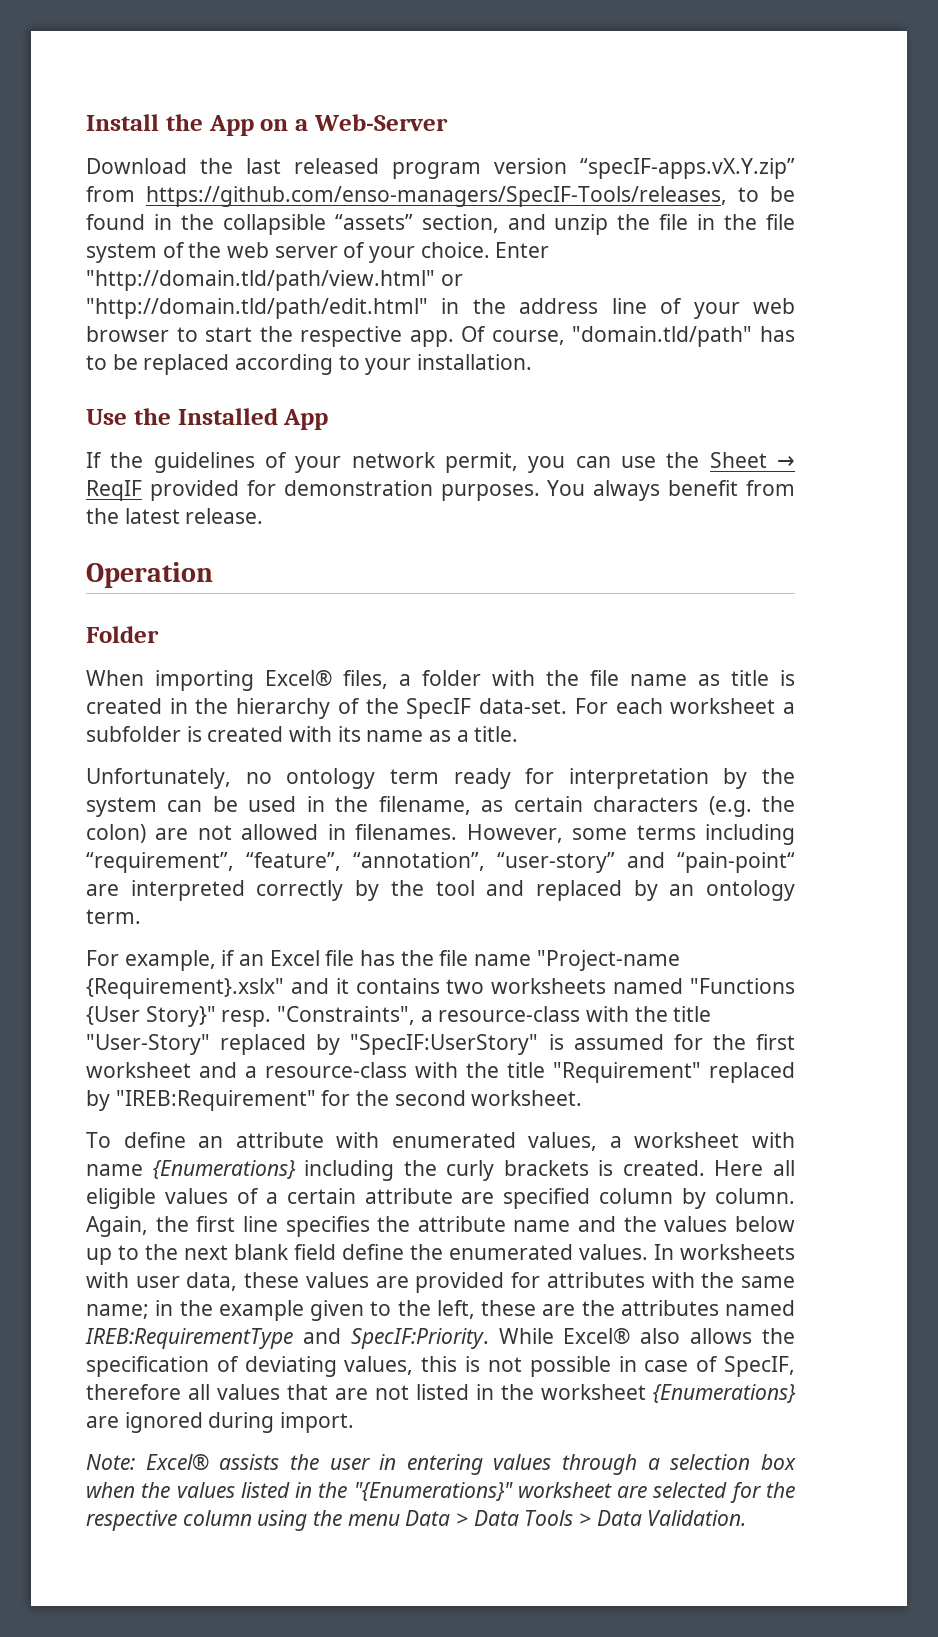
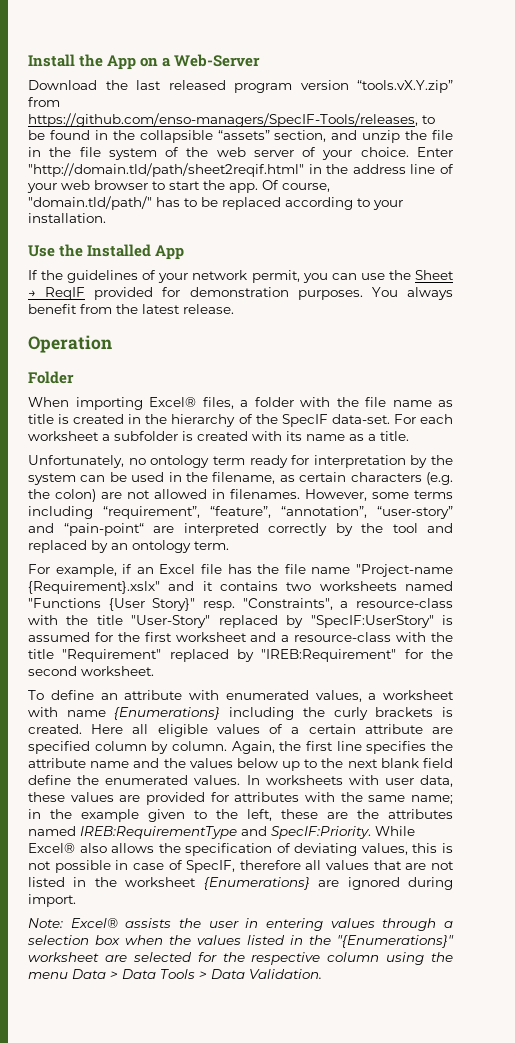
[580,158,795,179] “specIF-apps.vX.Y.zip” -> [357,80,453,93] “tools.vX.Y.zip”
[86,270,463,291] [86,298,428,319] "http://domain.tld/path/view.html" or "http://domain.tld/path/edit.html" -> [28,163,304,177] "http://domain.tld/path/sheet2reqif.html"
[300,326,403,347] respective -> (225, 185) none
[572,326,753,347] "domain.tld/path" -> [28,196,152,210] "domain.tld/path/"

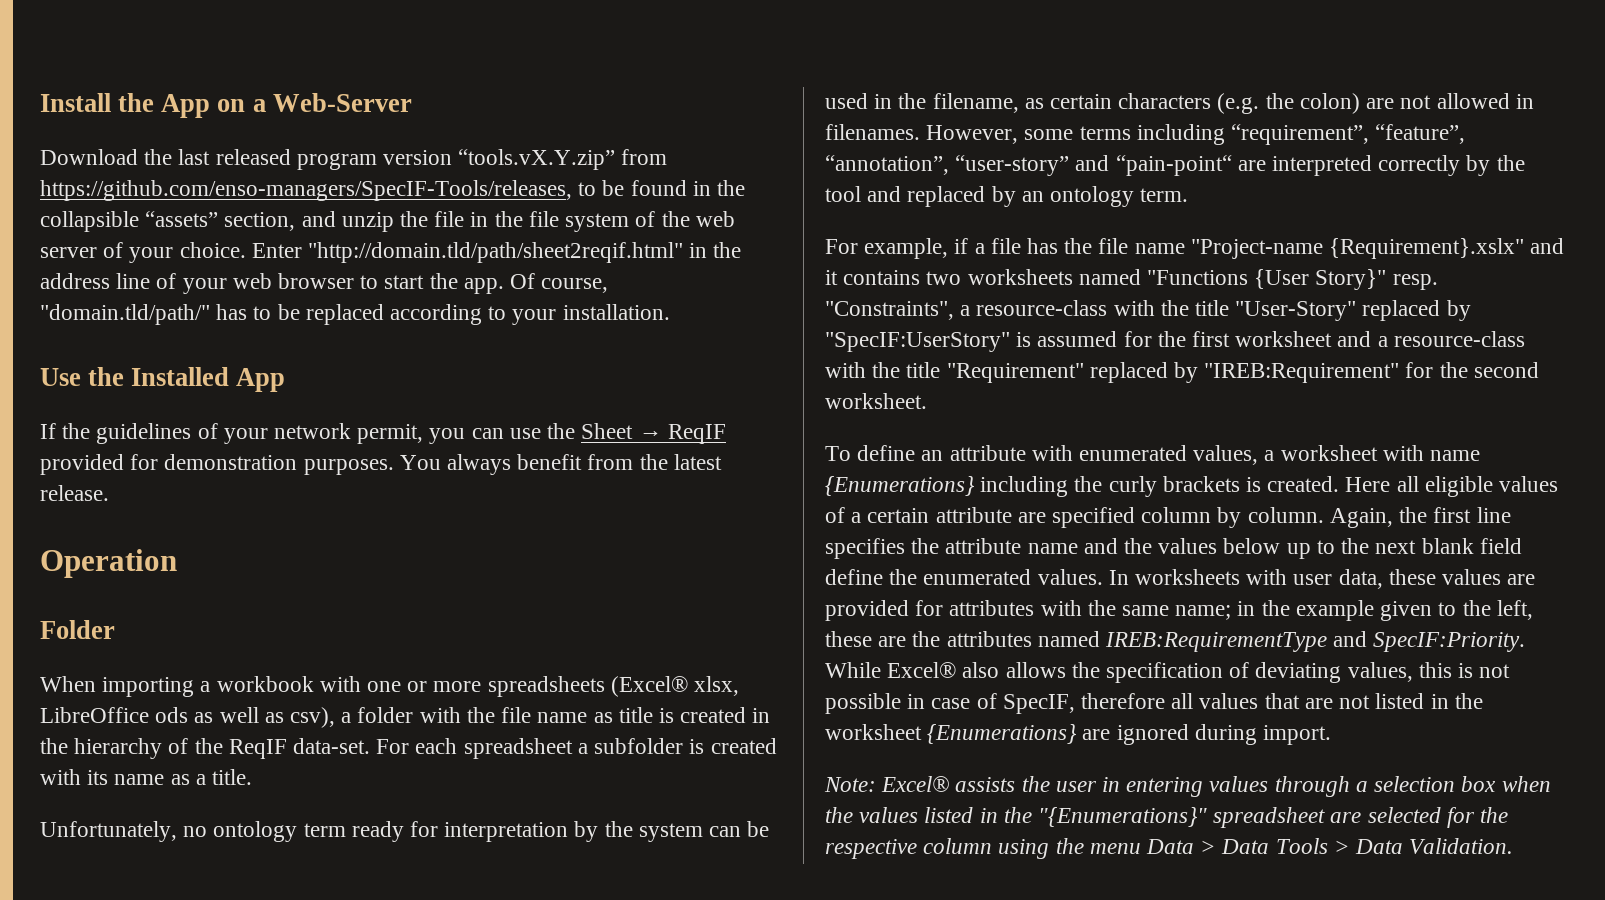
[149,397,234,409] Excel® files, -> [200,676,740,697] [40,707,336,728] a workbook with one or more spreadsheets (Excel® xlsx, LibreOffice ods as well as csv),
[281,414,328,427] SpecIF -> [228,739,287,759] ReqIF
[28,431,99,441] worksheet -> [463,738,573,759] spreadsheet
[136,564,196,574] an Excel -> [974,243,985,254] a
[28,952,99,962] worksheet -> [1213,807,1326,828] spreadsheet

